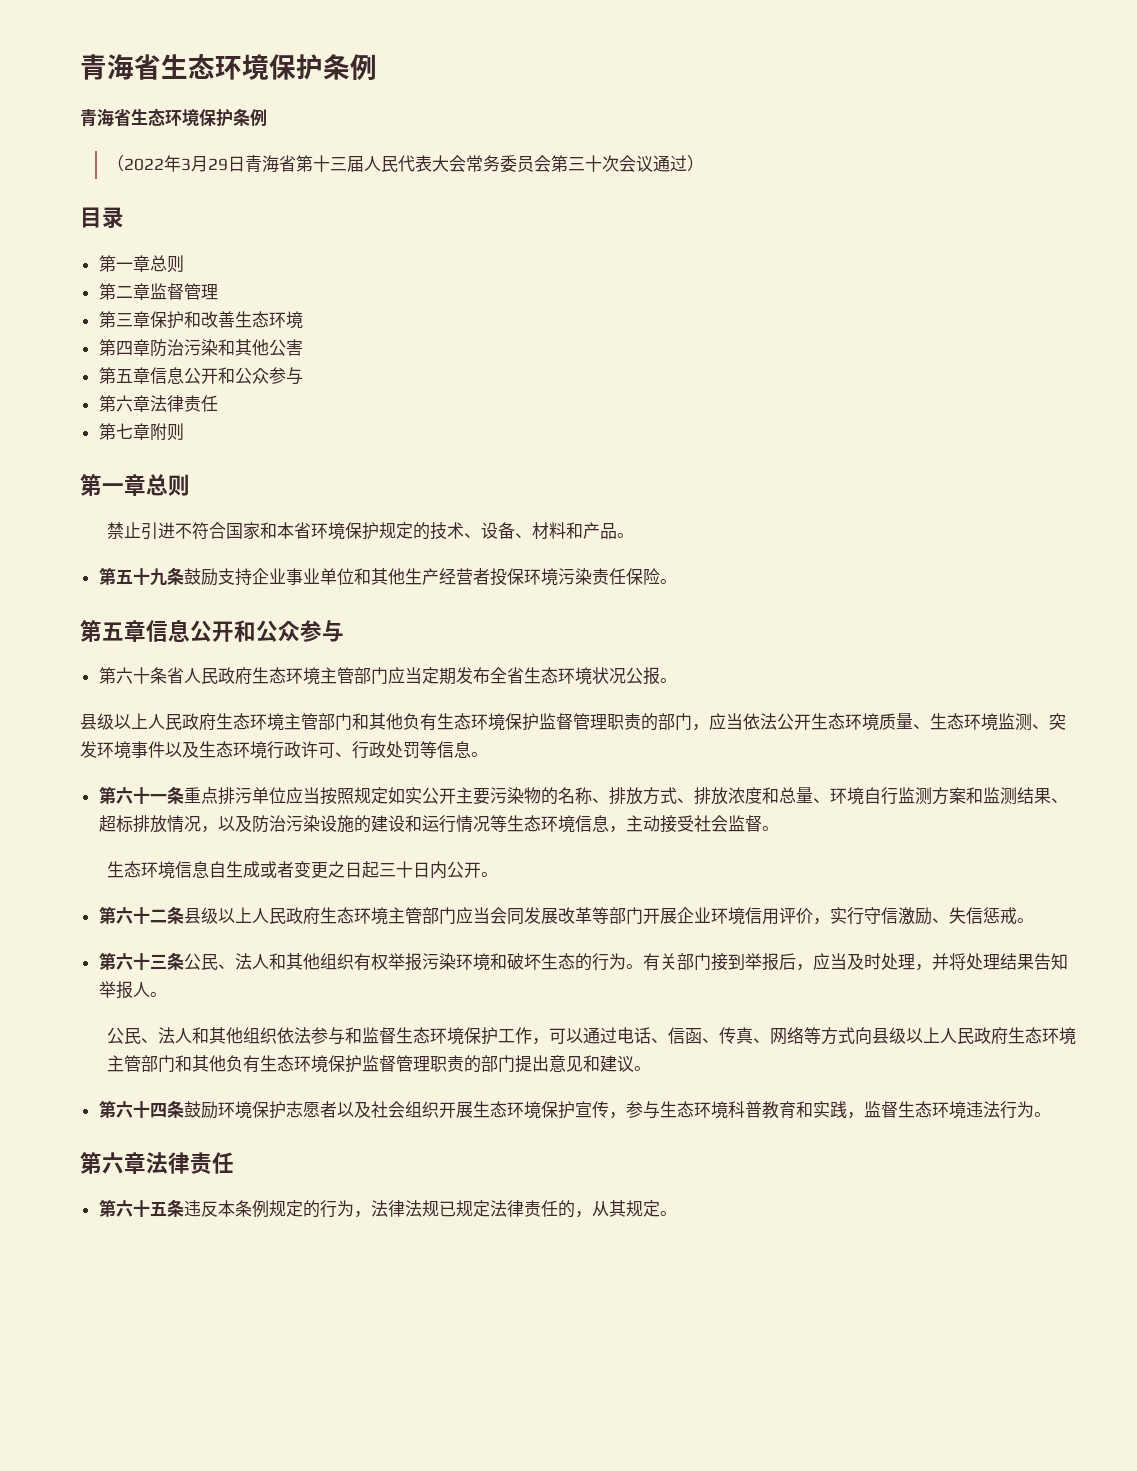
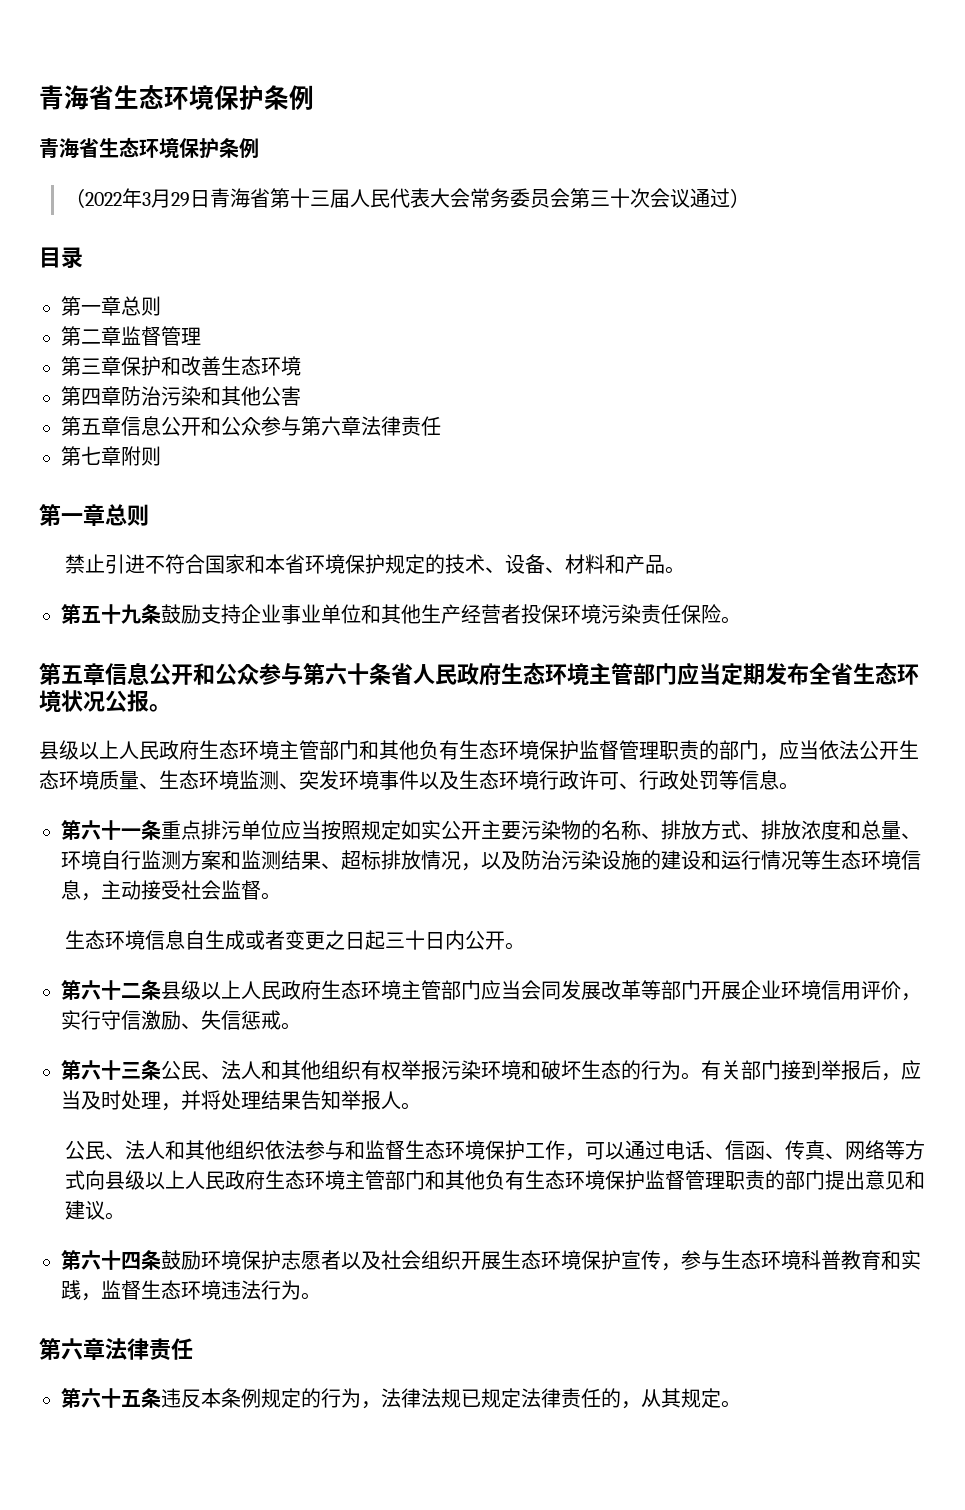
(303, 376) // -> (301, 426) none
(344, 631) // -> (303, 674) none

